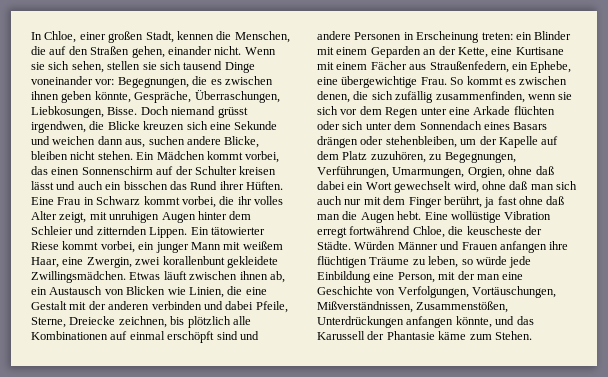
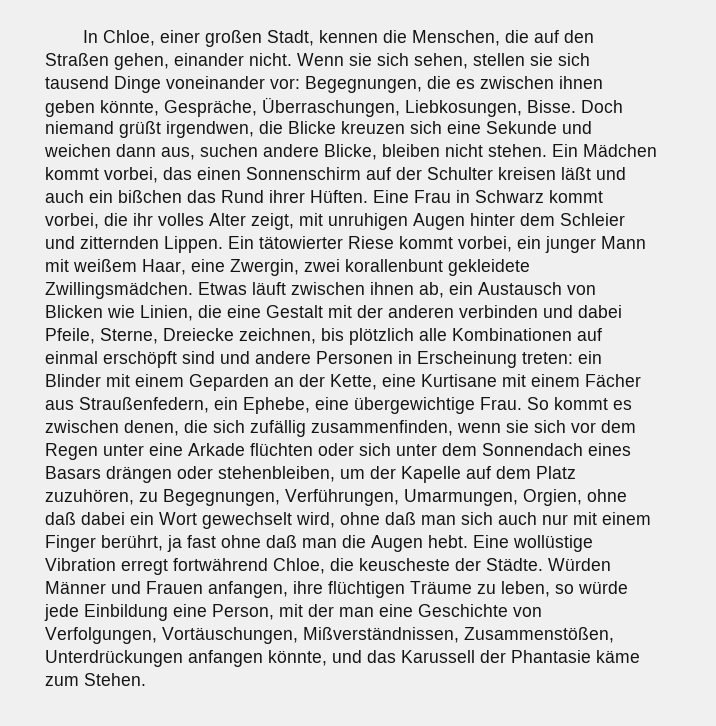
[217,107,248,118] grüsst -> [119,121,161,138] grüßt
[31,181,54,190] lässt -> [561,167,591,180] läßt
[123,181,168,190] bisschen -> [118,190,182,203] bißchen
[383,196,406,205] dem -> [602,512,651,525] einem
[499,241,547,253] anfangen -> [208,581,288,598] anfangen,

